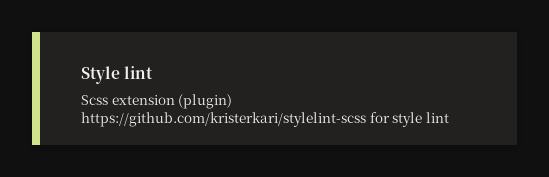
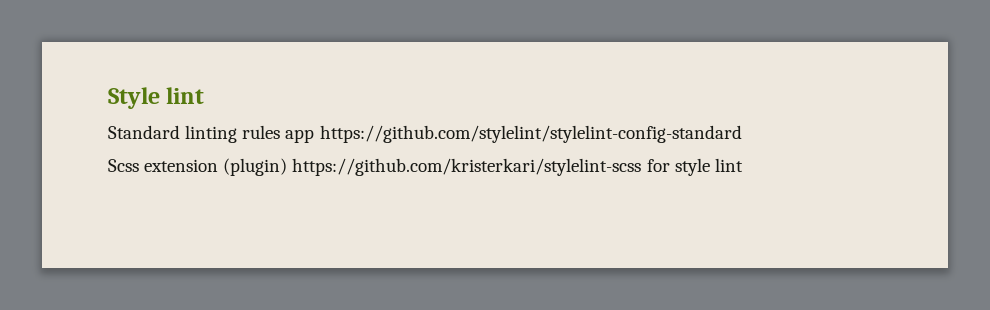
(154, 72) none -> [108,125,742,143] // Standard linting rules app https://github.com/stylelint/stylelint-config-standard

